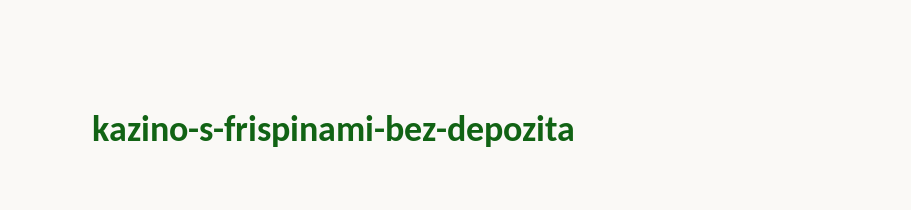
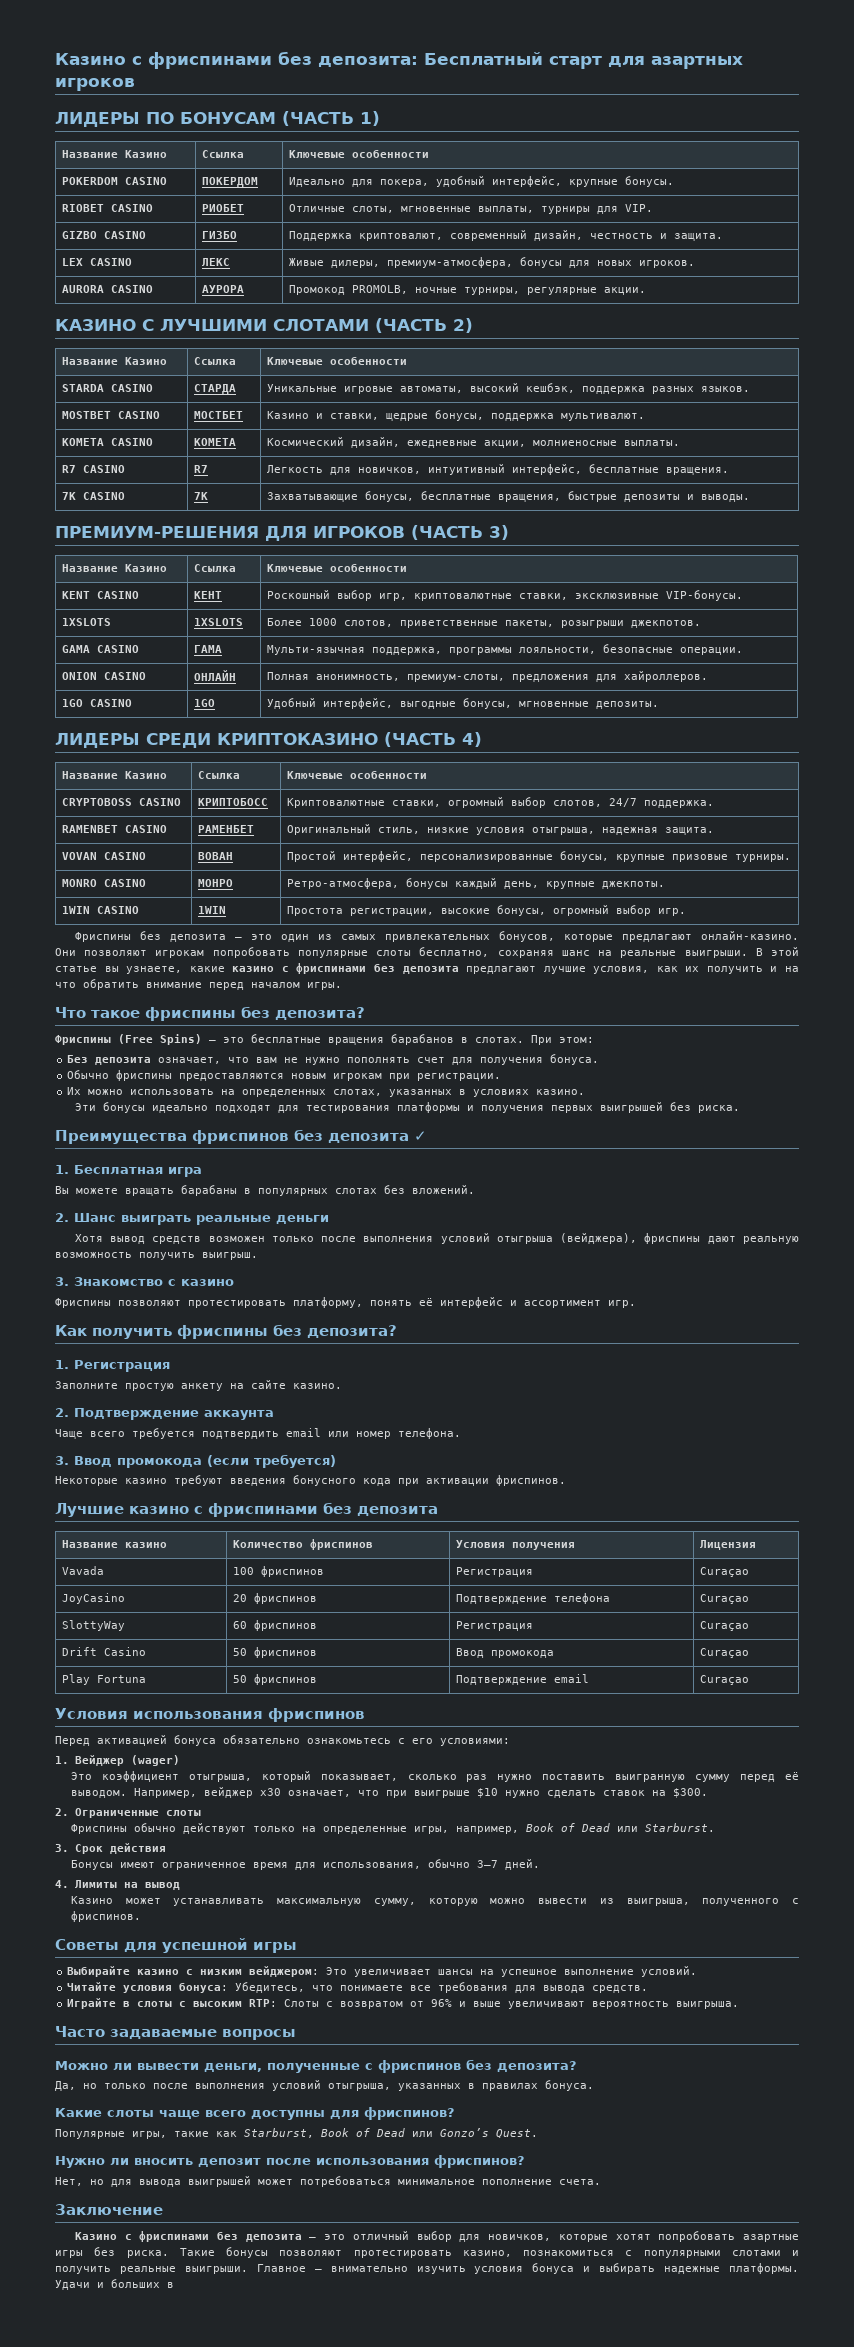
[92,115,575,147] kazino-s-frispinami-bez-depozita -> [55,51,743,69] [55,78,135,91] [55,111,380,127] [62,150,168,158] [202,150,245,158] [289,149,430,158] [62,177,168,185] [202,177,259,187] [289,176,675,187] [62,204,154,212] [202,204,245,212] [289,204,654,214] [62,231,147,239] [202,231,238,239] [289,230,724,241] [62,258,133,266] [202,258,231,266] [289,257,696,268] [62,285,154,293] [202,284,245,293] [289,285,647,295] [55,318,473,333] [62,357,168,365] [194,357,237,365] [267,356,408,365] [62,384,154,392] [194,384,237,394] [267,383,751,394] [62,411,161,419] [194,411,244,419] [267,410,646,421] [62,438,154,446] [194,438,237,446] [267,437,681,448] [62,465,126,473] [194,465,209,473] [267,464,730,475] [62,492,126,500] [194,492,209,500] [267,491,751,502] [55,525,509,541] [62,564,168,572] [194,564,237,572] [267,563,408,572] [62,591,140,599] [194,591,223,599] [267,590,744,601] [62,618,112,626] [194,618,244,626] [267,618,702,628] [62,645,140,653] [194,645,223,653] [267,644,744,655] [62,672,147,680] [194,670,237,681] [267,671,709,682] [62,699,133,707] [194,699,216,707] [267,698,660,709] [55,732,482,748] [62,771,168,779] [198,771,241,779] [287,770,428,779] [62,798,182,806] [198,798,269,806] [287,797,715,808] [62,825,168,833] [198,825,255,833] [287,824,715,835] [62,852,147,860] [198,852,234,860] [287,851,792,862] [62,879,147,887] [198,879,234,887] [287,878,666,889] [62,906,140,914] [198,906,227,914] [287,905,687,916] [74,931,799,942] [55,947,800,958] [55,963,799,974] [55,979,342,990] [55,1006,365,1021] [55,1034,594,1045] [67,1054,600,1065] [67,1070,502,1081] [67,1087,586,1097] [74,1102,740,1113] [55,1129,427,1144] [55,1165,202,1177] [55,1185,475,1196] [55,1213,329,1225] [74,1233,800,1244] [55,1252,258,1260] [55,1277,234,1286] [55,1297,636,1308] [55,1324,397,1339] [55,1360,170,1372] [55,1380,342,1391] [55,1408,274,1420] [55,1428,461,1439] [55,1454,336,1468] [55,1475,566,1486] [55,1502,438,1517] [62,1540,168,1548] [233,1539,374,1550] [456,1539,576,1550] [700,1540,757,1550] [62,1566,105,1575] [233,1566,325,1577] [456,1567,534,1577] [700,1567,750,1577] [62,1593,126,1604] [233,1593,318,1604] [456,1593,611,1604] [700,1594,750,1604] [62,1620,126,1631] [233,1620,318,1631] [456,1621,534,1631] [700,1621,750,1631] [62,1647,147,1656] [233,1647,318,1658] [456,1648,555,1658] [700,1648,750,1658] [62,1674,147,1685] [233,1674,318,1685] [456,1674,590,1685] [700,1675,750,1685] [55,1708,365,1722] [55,1735,510,1746] [55,1755,180,1766] [70,1771,800,1782] [70,1787,708,1798] [55,1808,201,1818] [70,1823,715,1834] [55,1843,166,1854] [70,1859,540,1870] [55,1880,180,1890] [70,1896,799,1906] [70,1911,141,1922] [55,1938,297,1953] [67,1966,698,1977] [67,1982,649,1993] [67,1998,740,2009] [55,2026,296,2040] [55,2059,577,2073] [55,2080,594,2091] [55,2107,455,2120] [55,2128,538,2139] [55,2155,525,2168] [55,2176,601,2187] [55,2204,163,2215] [74,2231,799,2242] [55,2247,799,2258] [55,2263,799,2274] [55,2279,174,2290] Казино с фриспинами без депозита: Бесплатный старт для азартных игроков // ЛИДЕРЫ ПО БОНУСАМ (ЧАСТЬ 1) // Название Казино | Ссылка | Ключевые особенности // POKERDOM CASINO | ПОКЕРДОМ | Идеально для покера, удобный интерфейс, крупные бонусы. // RIOBET CASINO | РИОБЕТ | Отличные слоты, мгновенные выплаты, турниры для VIP. // GIZBO CASINO | ГИЗБО | Поддержка криптовалют, современный дизайн, честность и защита. // LEX CASINO | ЛЕКС | Живые дилеры, премиум-атмосфера, бонусы для новых игроков. // AURORA CASINO | АУРОРА | Промокод PROMOLB, ночные турниры, регулярные акции. // КАЗИНО С ЛУЧШИМИ СЛОТАМИ (ЧАСТЬ 2) // Название Казино | Ссылка | Ключевые особенности // STARDA CASINO | СТАРДА | Уникальные игровые автоматы, высокий кешбэк, поддержка разных языков. // MOSTBET CASINO | МОСТБЕТ | Казино и ставки, щедрые бонусы, поддержка мультивалют. // KOMETA CASINO | КОМЕТА | Космический дизайн, ежедневные акции, молниеносные выплаты. // R7 CASINO | R7 | Легкость для новичков, интуитивный интерфейс, бесплатные вращения. // 7K CASINO | 7К | Захватывающие бонусы, бесплатные вращения, быстрые депозиты и выводы. // ПРЕМИУМ-РЕШЕНИЯ ДЛЯ ИГРОКОВ (ЧАСТЬ 3) // Название Казино | Ссылка | Ключевые особенности // KENT CASINO | КЕНТ | Роскошный выбор игр, криптовалютные ставки, эксклюзивные VIP-бонусы. // 1XSLOTS | 1XSLOTS | Более 1000 слотов, приветственные пакеты, розыгрыши джекпотов. // GAMA CASINO | ГАМА | Мульти-язычная поддержка, программы лояльности, безопасные операции. // ONION CASINO | ОНЛАЙН | Полная анонимность, премиум-слоты, предложения для хайроллеров. // 1GO CASINO | 1GO | Удобный интерфейс, выгодные бонусы, мгновенные депозиты. // ЛИДЕРЫ СРЕДИ КРИПТОКАЗИНО (ЧАСТЬ 4) // Название Казино | Ссылка | Ключевые особенности // CRYPTOBOSS CASINO | КРИПТОБОСС | Криптовалютные ставки, огромный выбор слотов, 24/7 поддержка. // RAMENBET CASINO | РАМЕНБЕТ | Оригинальный стиль, низкие условия отыгрыша, надежная защита. // VOVAN CASINO | ВОВАН | Простой интерфейс, персонализированные бонусы, крупные призовые турниры. // MONRO CASINO | МОНРО | Ретро-атмосфера, бонусы каждый день, крупные джекпоты. // 1WIN CASINO | 1WIN | Простота регистрации, высокие бонусы, огромный выбор игр. // Фриспины без депозита — это один из самых привлекательных бонусов, которые предлагают онлайн-казино. Они позволяют игрокам попробовать популярные слоты бесплатно, сохраняя шанс на реальные выигрыши. В этой статье вы узнаете, какие казино с фриспинами без депозита предлагают лучшие условия, как их получить и на что обратить внимание перед началом игры. // Что такое фриспины без депозита? // Фриспины (Free Spins) — это бесплатные вращения барабанов в слотах. При этом: // Без депозита означает, что вам не нужно пополнять счет для получения бонуса. // Обычно фриспины предоставляются новым игрокам при регистрации. // Их можно использовать на определенных слотах, указанных в условиях казино. // Эти бонусы идеально подходят для тестирования платформы и получения первых выигрышей без риска. // Преимущества фриспинов без депозита ✓ // 1. Бесплатная игра // Вы можете вращать барабаны в популярных слотах без вложений. // 2. Шанс выиграть реальные деньги // Хотя вывод средств возможен только после выполнения условий отыгрыша (вейджера), фриспины дают реальную возможность получить выигрыш. // 3. Знакомство с казино // Фриспины позволяют протестировать платформу, понять её интерфейс и ассортимент игр. // Как получить фриспины без депозита? // 1. Регистрация // Заполните простую анкету на сайте казино. // 2. Подтверждение аккаунта // Чаще всего требуется подтвердить email или номер телефона. // 3. Ввод промокода (если требуется) // Некоторые казино требуют введения бонусного кода при активации фриспинов. // Лучшие казино с фриспинами без депозита // Название казино | Количество фриспинов | Условия получения | Лицензия // Vavada | 100 фриспинов | Регистрация | Curaçao // JoyCasino | 20 фриспинов | Подтверждение телефона | Curaçao // SlottyWay | 60 фриспинов | Регистрация | Curaçao // Drift Casino | 50 фриспинов | Ввод промокода | Curaçao // Play Fortuna | 50 фриспинов | Подтверждение email | Curaçao // Условия использования фриспинов // Перед активацией бонуса обязательно ознакомьтесь с его условиями: // 1. Вейджер (wager) // Это коэффициент отыгрыша, который показывает, сколько раз нужно поставить выигранную сумму перед её выводом. Например, вейджер x30 означает, что при выигрыше $10 нужно сделать ставок на $300. // 2. Ограниченные слоты // Фриспины обычно действуют только на определенные игры, например, Book of Dead или Starburst. // 3. Срок действия // Бонусы имеют ограниченное время для использования, обычно 3–7 дней. // 4. Лимиты на вывод // Казино может устанавливать максимальную сумму, которую можно вывести из выигрыша, полученного с фриспинов. // Советы для успешной игры // Выбирайте казино с низким вейджером: Это увеличивает шансы на успешное выполнение условий. // Читайте условия бонуса: Убедитесь, что понимаете все требования для вывода средств. // Играйте в слоты с высоким RTP: Слоты с возвратом от 96% и выше увеличивают вероятность выигрыша. // Часто задаваемые вопросы // Можно ли вывести деньги, полученные с фриспинов без депозита? // Да, но только после выполнения условий отыгрыша, указанных в правилах бонуса. // Какие слоты чаще всего доступны для фриспинов? // Популярные игры, такие как Starburst, Book of Dead или Gonzo’s Quest. // Нужно ли вносить депозит после использования фриспинов? // Нет, но для вывода выигрышей может потребоваться минимальное пополнение счета. // Заключение // Казино с фриспинами без депозита — это отличный выбор для новичков, которые хотят попробовать азартные игры без риска. Такие бонусы позволяют протестировать казино, познакомиться с популярными слотами и получить реальные выигрыши. Главное — внимательно изучить условия бонуса и выбирать надежные платформы. Удачи и больших в

